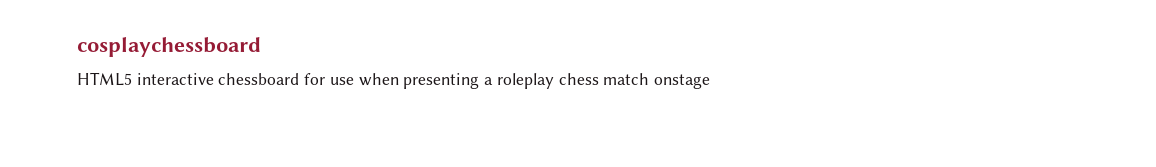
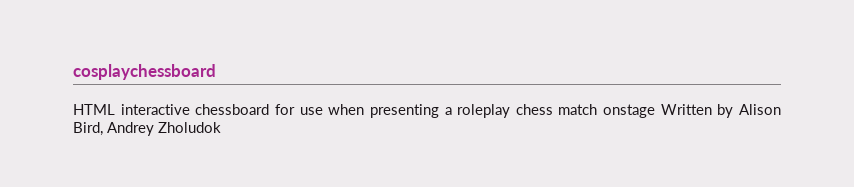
[77,72,132,86] HTML5 -> [73,104,115,115] HTML
(710, 81) none -> [660,104,781,118] [73,122,221,136] Written by Alison Bird, Andrey Zholudok

